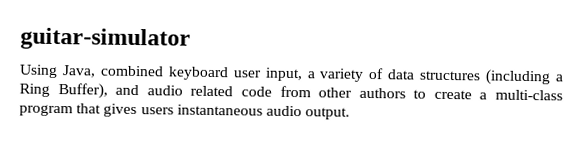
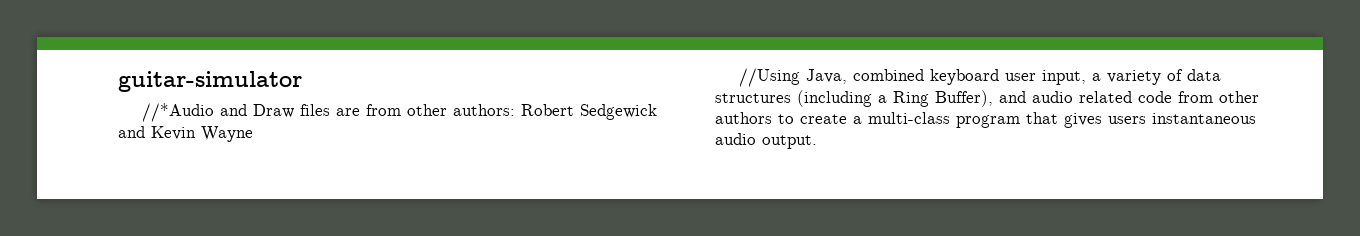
[19,64,58,79] Using -> [141,103,657,122] [118,126,253,142] [738,68,800,87] //*Audio and Draw files are from other authors: Robert Sedgewick and Kevin Wayne // //Using

